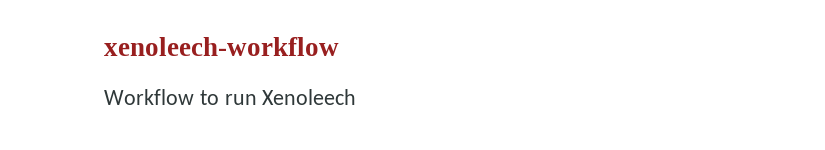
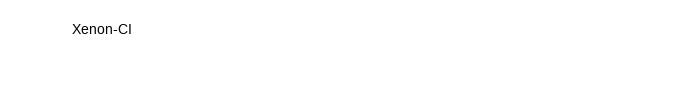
[104,37,339,56] [104,89,357,105] xenoleech-workflow // Workflow to run Xenoleech -> [72,24,132,34] Xenon-CI

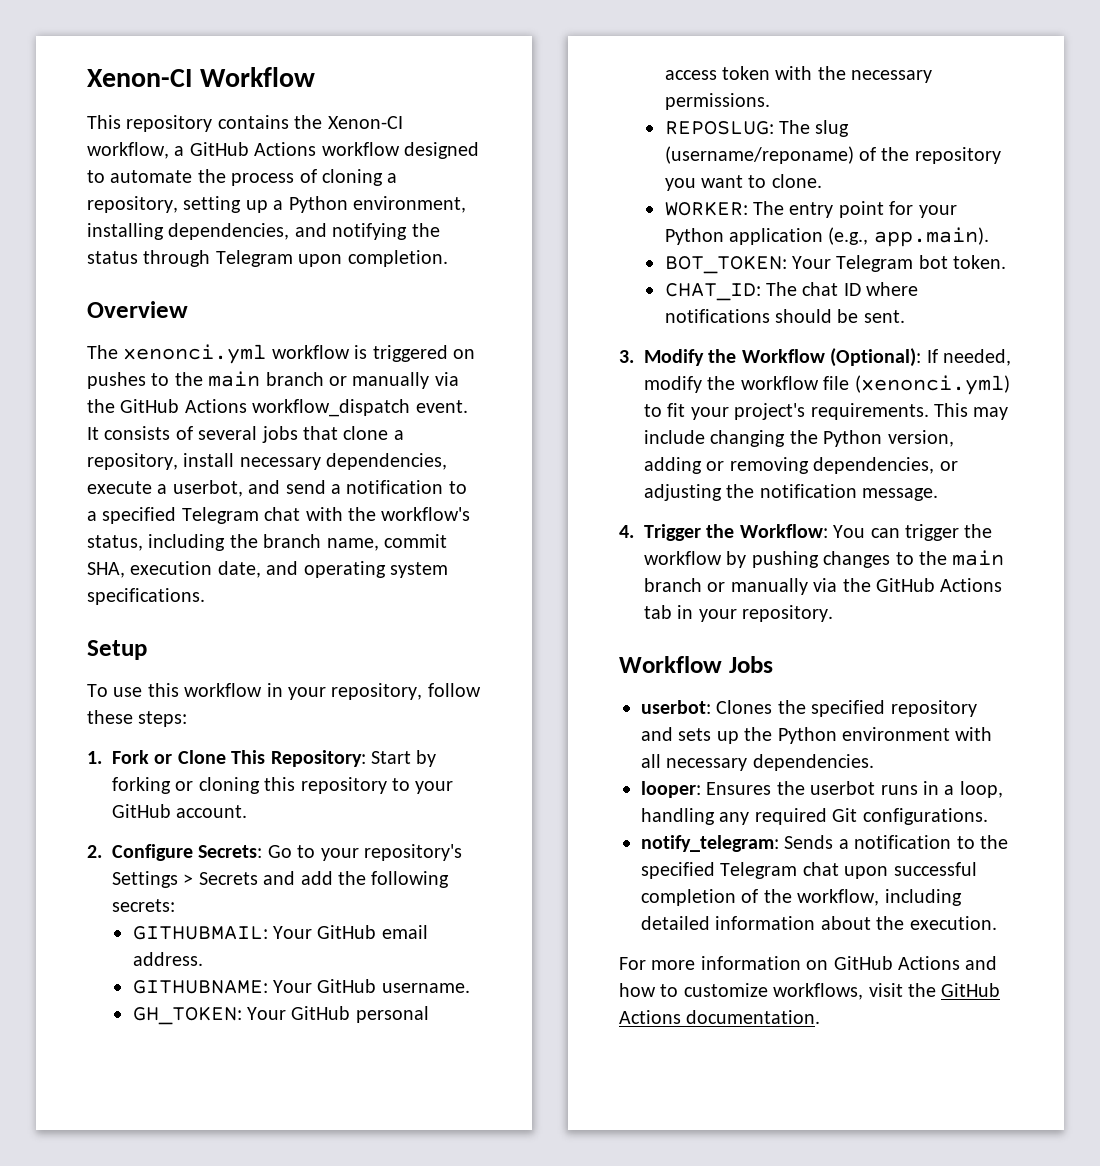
[72,24,132,34] Xenon-CI -> [87,67,315,87] [87,115,403,132] [87,142,479,159] [87,169,398,186] [87,196,466,213] [87,223,440,240] [87,250,448,267] [87,301,188,318] [87,344,475,364] [87,371,459,389] [87,399,468,417] [87,426,404,443] [87,453,448,470] [87,480,467,497] [87,507,471,524] [87,534,447,551] [87,561,448,578] [87,588,205,605] [87,640,147,660] [87,683,481,700] [87,710,188,727] [87,750,437,767] [112,777,454,794] [112,804,248,818] [87,844,462,861] [112,871,450,888] [112,899,175,912] [132,925,428,940] [132,952,203,966] [132,979,470,994] [132,1006,429,1025] [664,66,933,83] [664,93,770,110] [664,120,850,137] [664,146,1001,164] [664,174,822,191] [664,201,957,218] [664,227,989,247] [664,255,1007,274] [664,282,919,301] [664,309,905,323] [619,348,1011,367] [644,375,1010,395] [644,403,1009,420] [644,430,954,447] [644,457,958,474] [644,484,939,501] [619,524,993,541] [644,550,1005,568] [644,578,1003,595] [644,605,834,622] [619,656,773,673] [641,700,977,717] [641,727,993,744] [641,754,874,771] [641,781,1003,798] [641,808,988,825] [641,835,1008,852] [641,862,977,879] [641,889,962,906] [641,916,997,930] [619,956,998,970] [619,983,1001,1000] [619,1010,821,1024] Xenon-CI Workflow // This repository contains the Xenon-CI workflow, a GitHub Actions workflow designed to automate the process of cloning a repository, setting up a Python environment, installing dependencies, and notifying the status through Telegram upon completion. // Overview // The xenonci.yml workflow is triggered on pushes to the main branch or manually via the GitHub Actions workflow_dispatch event. It consists of several jobs that clone a repository, install necessary dependencies, execute a userbot, and send a notification to a specified Telegram chat with the workflow's status, including the branch name, commit SHA, execution date, and operating system specifications. // Setup // To use this workflow in your repository, follow these steps: // 1. Fork or Clone This Repository: Start by forking or cloning this repository to your GitHub account. // 2. Configure Secrets: Go to your repository's Settings > Secrets and add the following secrets: // GITHUBMAIL: Your GitHub email address. // GITHUBNAME: Your GitHub username. // GH_TOKEN: Your GitHub personal access token with the necessary permissions. // REPOSLUG: The slug (username/reponame) of the repository you want to clone. // WORKER: The entry point for your Python application (e.g., app.main). // BOT_TOKEN: Your Telegram bot token. // CHAT_ID: The chat ID where notifications should be sent. // 3. Modify the Workflow (Optional): If needed, modify the workflow file (xenonci.yml) to fit your project's requirements. This may include changing the Python version, adding or removing dependencies, or adjusting the notification message. // 4. Trigger the Workflow: You can trigger the workflow by pushing changes to the main branch or manually via the GitHub Actions tab in your repository. // Workflow Jobs // userbot: Clones the specified repository and sets up the Python environment with all necessary dependencies. // looper: Ensures the userbot runs in a loop, handling any required Git configurations. // notify_telegram: Sends a notification to the specified Telegram chat upon successful completion of the workflow, including detailed information about the execution. // For more information on GitHub Actions and how to customize workflows, visit the GitHub Actions documentation.

